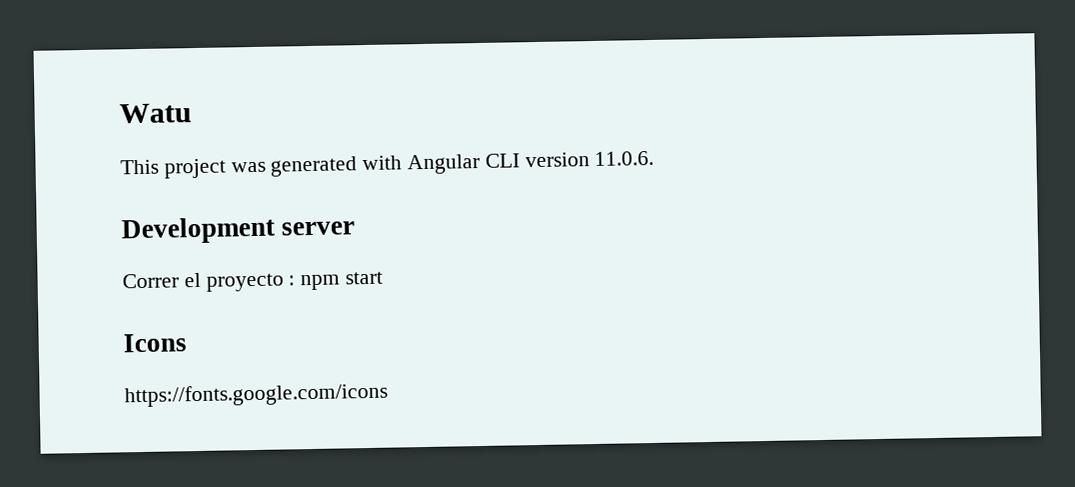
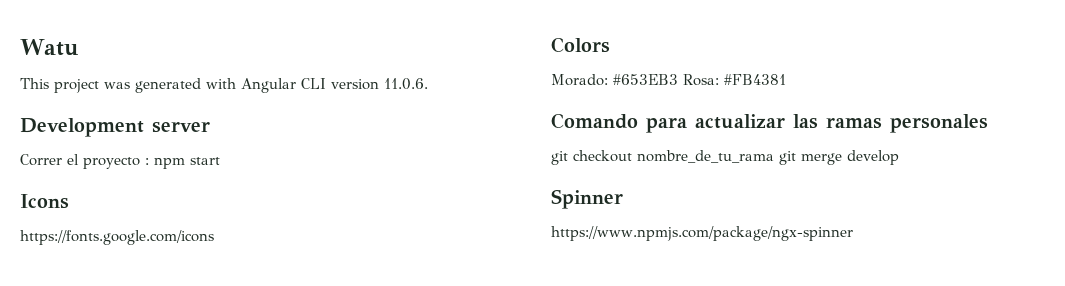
(388, 395) none -> [551,37,610,53] [551,74,786,86] [551,113,988,133] [551,150,899,165] [551,189,623,209] [551,226,853,241] // Colors // Morado: #653EB3 Rosa: #FB4381 // Comando para actualizar las ramas personales // git checkout nombre_de_tu_rama git merge develop // Spinner // https://www.npmjs.com/package/ngx-spinner

